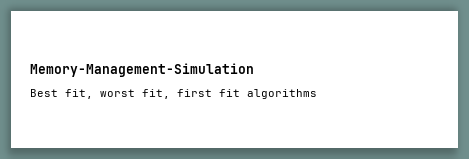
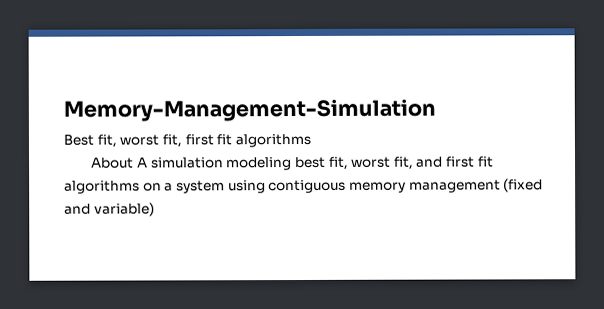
(317, 94) none -> [91,156,494,171] [64,178,544,194] [64,202,155,217] // About A simulation modeling best fit, worst fit, and first fit algorithms on a system using contiguous memory management (fixed and variable)

